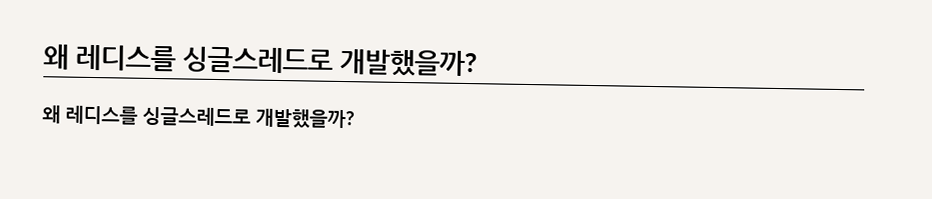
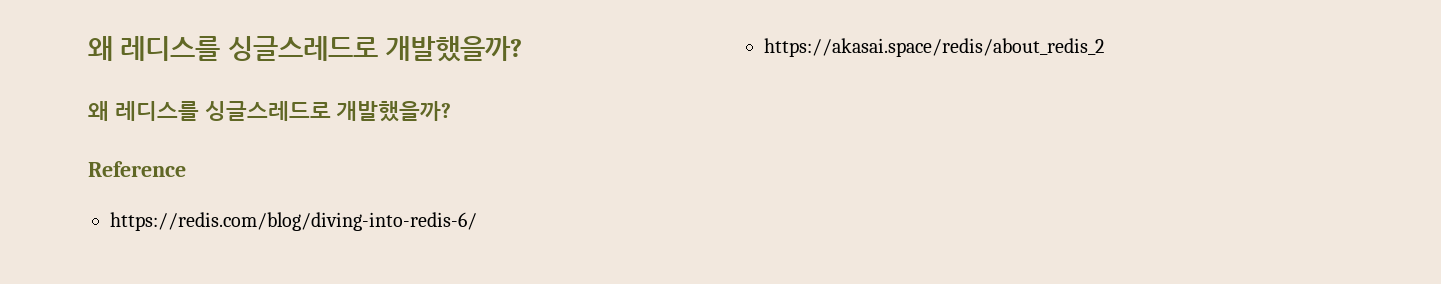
(356, 119) none -> [88,161,186,177] [110,212,477,231] [764,38,1104,57] // Reference // https://redis.com/blog/diving-into-redis-6/ // https://akasai.space/redis/about_redis_2

